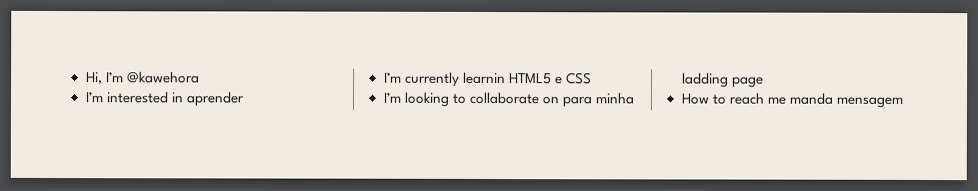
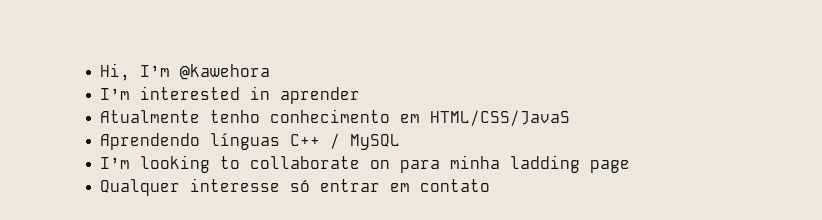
[383,71,592,87] I’m currently learnin HTML5 e CSS -> [100,109,571,126] [100,133,401,150] Atualmente tenho conhecimento em HTML/CSS/JavaS // Aprendendo línguas C++ / MySQL
[680,92,903,108] How to reach me manda mensagem -> [100,178,491,196] Qualquer interesse só entrar em contato

